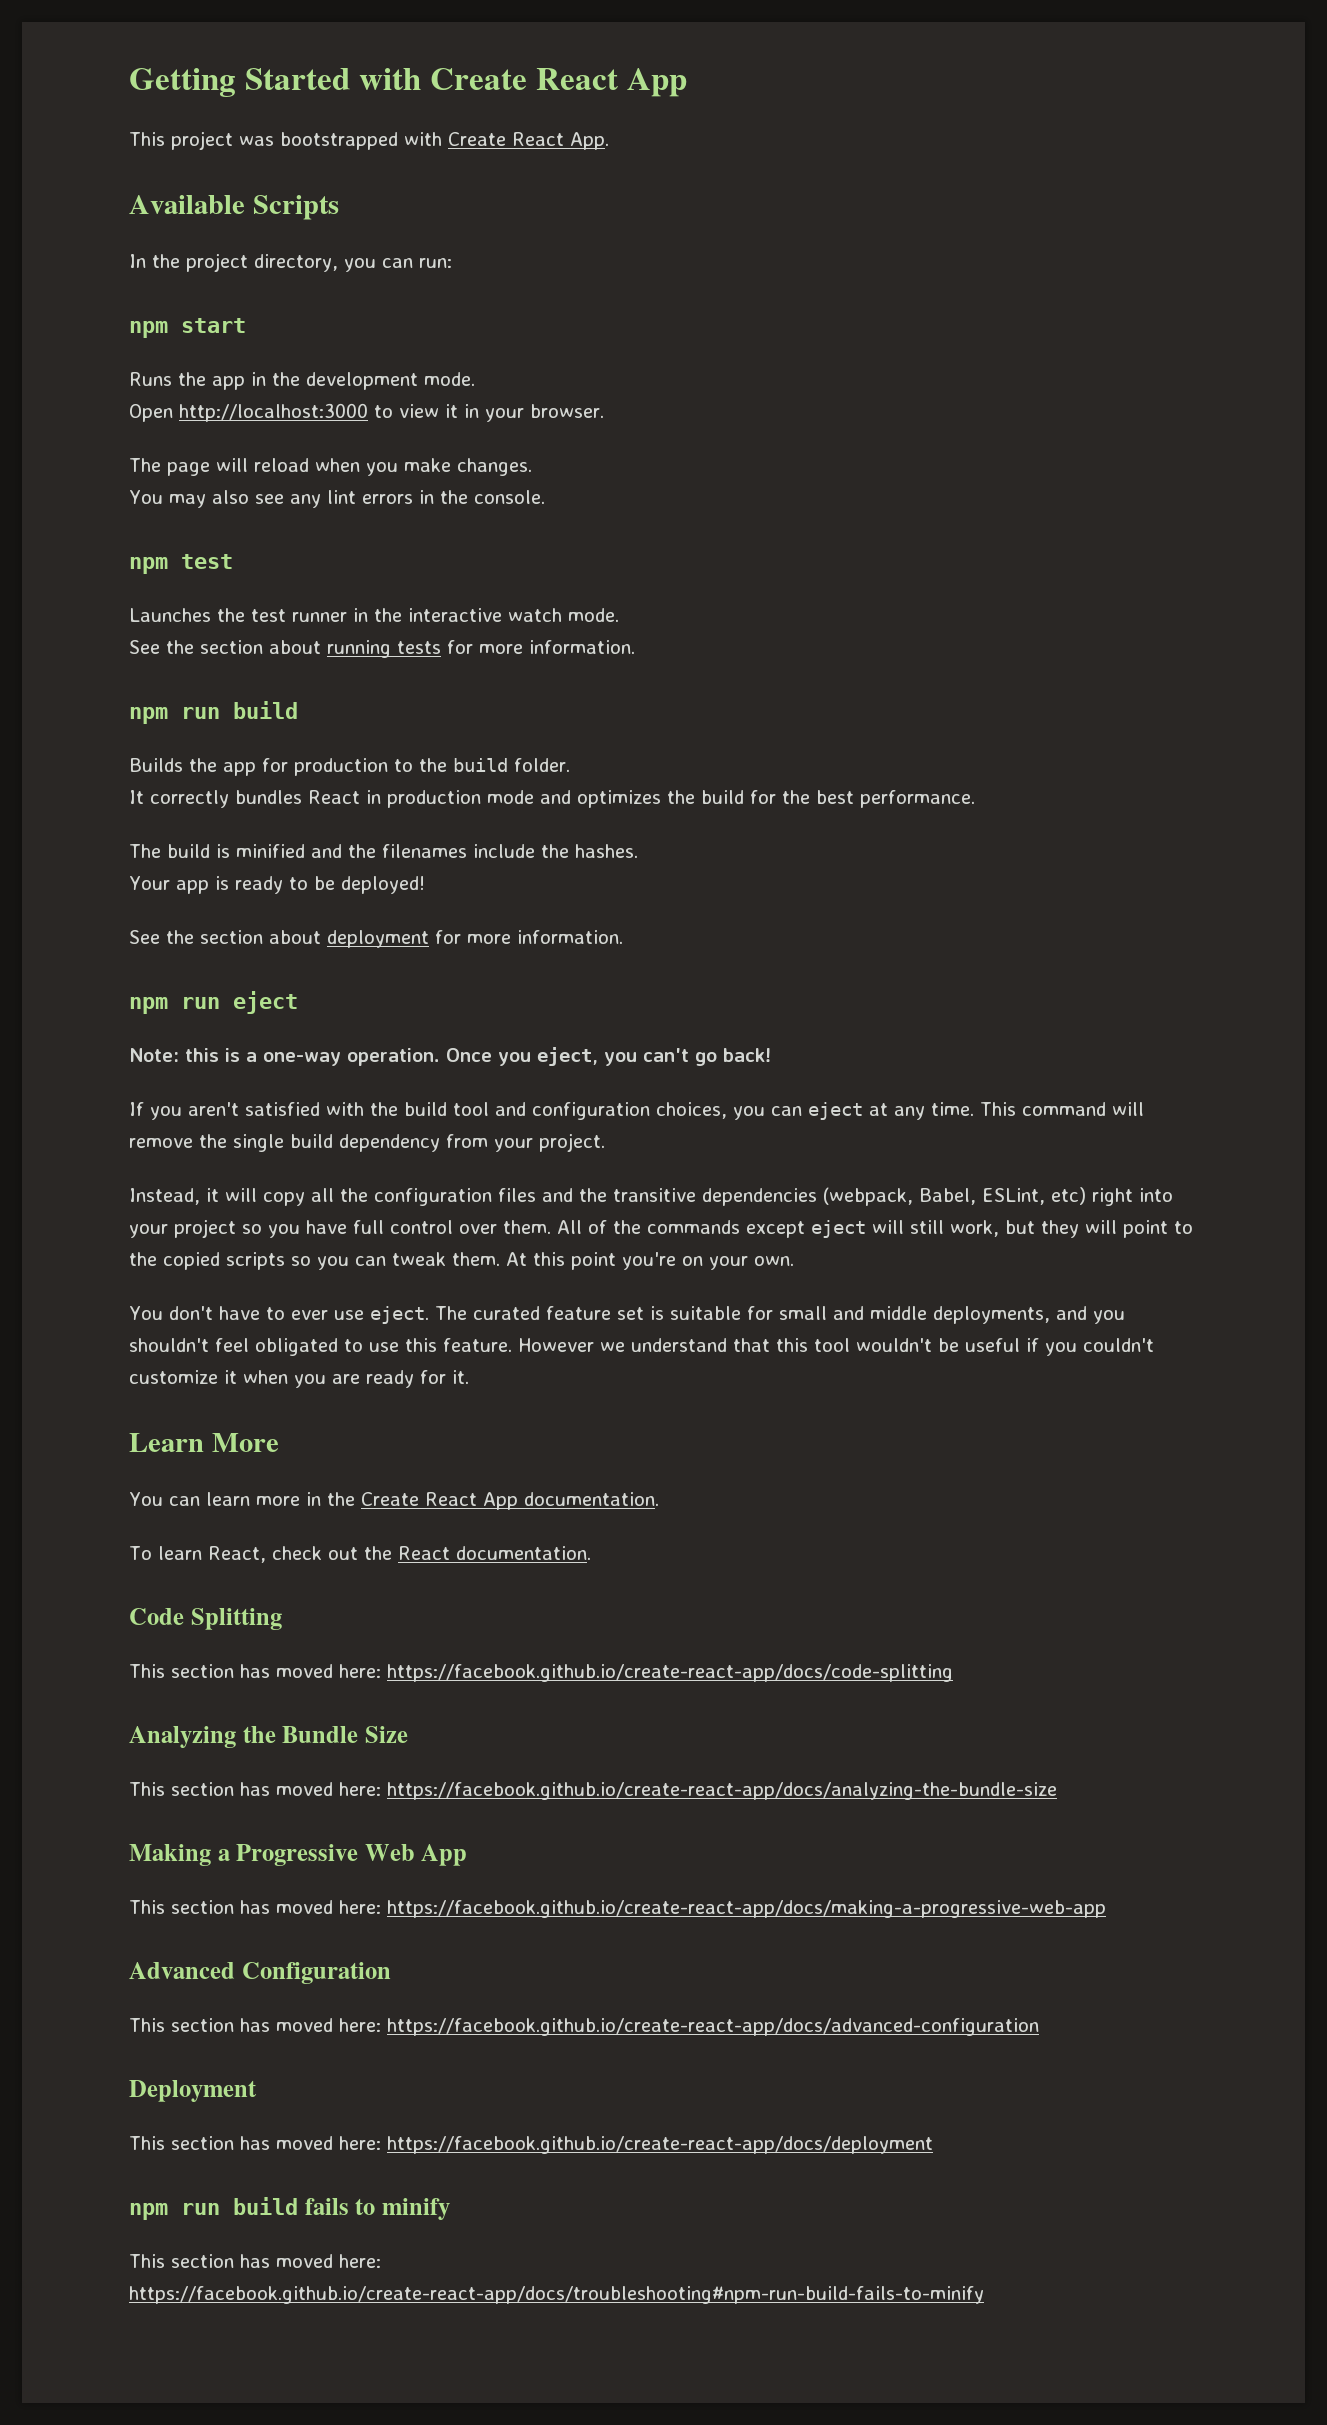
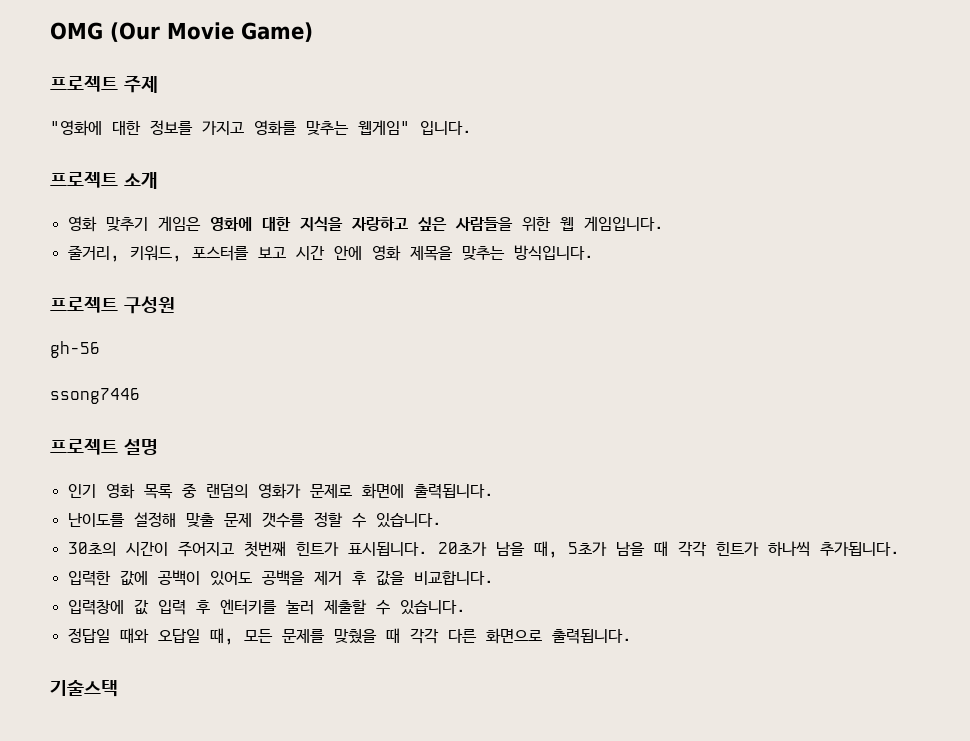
[129,68,687,97] [129,131,609,150] [129,195,339,220] [129,253,452,272] [129,318,246,338] [129,372,475,390] [129,403,604,422] [129,458,532,476] [129,490,545,508] [129,554,233,574] [129,608,619,622] [129,640,635,658] [129,701,298,724] [129,758,570,776] [129,790,975,808] [129,844,638,858] [129,876,425,894] [129,930,623,948] [129,991,298,1014] [129,1047,771,1066] [129,1102,1144,1120] [129,1133,605,1152] [129,1187,1173,1206] [129,1219,1193,1238] [129,1252,794,1270] [129,1306,1125,1324] [129,1338,1154,1356] [129,1370,469,1388] [129,1433,279,1452] [129,1492,659,1510] [129,1546,591,1563] [129,1608,282,1630] [129,1664,953,1682] [129,1726,408,1748] [129,1782,1057,1800] [129,1844,468,1866] [129,1900,1106,1918] [129,1962,391,1984] [129,2018,1039,2036] [129,2080,257,2102] [129,2136,933,2154] [129,2197,450,2220] [129,2254,381,2268] [129,2286,984,2304] Getting Started with Create React App // This project was bootstrapped with Create React App. // Available Scripts // In the project directory, you can run: // npm start // Runs the app in the development mode. // Open http://localhost:3000 to view it in your browser. // The page will reload when you make changes. // You may also see any lint errors in the console. // npm test // Launches the test runner in the interactive watch mode. // See the section about running tests for more information. // npm run build // Builds the app for production to the build folder. // It correctly bundles React in production mode and optimizes the build for the best performance. // The build is minified and the filenames include the hashes. // Your app is ready to be deployed! // See the section about deployment for more information. // npm run eject // Note: this is a one-way operation. Once you eject, you can't go back! // If you aren't satisfied with the build tool and configuration choices, you can eject at any time. This command will remove the single build dependency from your project. // Instead, it will copy all the configuration files and the transitive dependencies (webpack, Babel, ESLint, etc) right into your project so you have full control over them. All of the commands except eject will still work, but they will point to the copied scripts so you can tweak them. At this point you're on your own. // You don't have to ever use eject. The curated feature set is suitable for small and middle deployments, and you shouldn't feel obligated to use this feature. However we understand that this tool wouldn't be useful if you couldn't customize it when you are ready for it. // Learn More // You can learn more in the Create React App documentation. // To learn React, check out the React documentation. // Code Splitting // This section has moved here: https://facebook.github.io/create-react-app/docs/code-splitting // Analyzing the Bundle Size // This section has moved here: https://facebook.github.io/create-react-app/docs/analyzing-the-bundle-size // Making a Progressive Web App // This section has moved here: https://facebook.github.io/create-react-app/docs/making-a-progressive-web-app // Advanced Configuration // This section has moved here: https://facebook.github.io/create-react-app/docs/advanced-configuration // Deployment // This section has moved here: https://facebook.github.io/create-react-app/docs/deployment // npm run build fails to minify // This section has moved here: https://facebook.github.io/create-react-app/docs/troubleshooting#npm-run-build-fails-to-minify -> [50,22,313,42] [50,75,158,93] [50,120,472,136] [50,171,158,189] [67,216,664,232] [67,245,594,262] [50,296,175,314] [50,341,100,358] [50,388,140,404] [50,438,158,455] [67,483,494,499] [67,512,442,528] [67,541,900,558] [67,570,494,586] [67,599,466,615] [67,628,632,645] [50,680,118,697] OMG (Our Movie Game) // 프로젝트 주제 // "영화에 대한 정보를 가지고 영화를 맞추는 웹게임" 입니다. // 프로젝트 소개 // 영화 맞추기 게임은 영화에 대한 지식을 자랑하고 싶은 사람들을 위한 웹 게임입니다. // 줄거리, 키워드, 포스터를 보고 시간 안에 영화 제목을 맞추는 방식입니다. // 프로젝트 구성원 // gh-56 // ssong7446 // 프로젝트 설명 // 인기 영화 목록 중 랜덤의 영화가 문제로 화면에 출력됩니다. // 난이도를 설정해 맞출 문제 갯수를 정할 수 있습니다. // 30초의 시간이 주어지고 첫번째 힌트가 표시됩니다. 20초가 남을 때, 5초가 남을 때 각각 힌트가 하나씩 추가됩니다. // 입력한 값에 공백이 있어도 공백을 제거 후 값을 비교합니다. // 입력창에 값 입력 후 엔터키를 눌러 제출할 수 있습니다. // 정답일 때와 오답일 때, 모든 문제를 맞췄을 때 각각 다른 화면으로 출력됩니다. // 기술스택

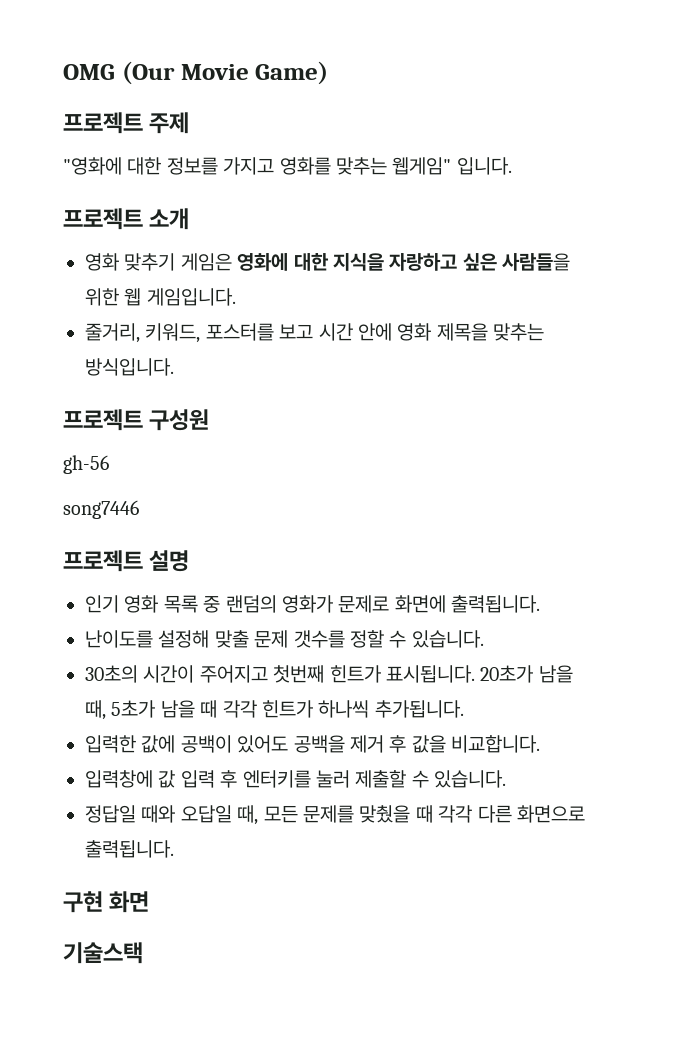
[50,388,140,404] ssong7446 -> [63,500,139,519] song7446
(632, 636) none -> [63,891,150,913] // 구현 화면

